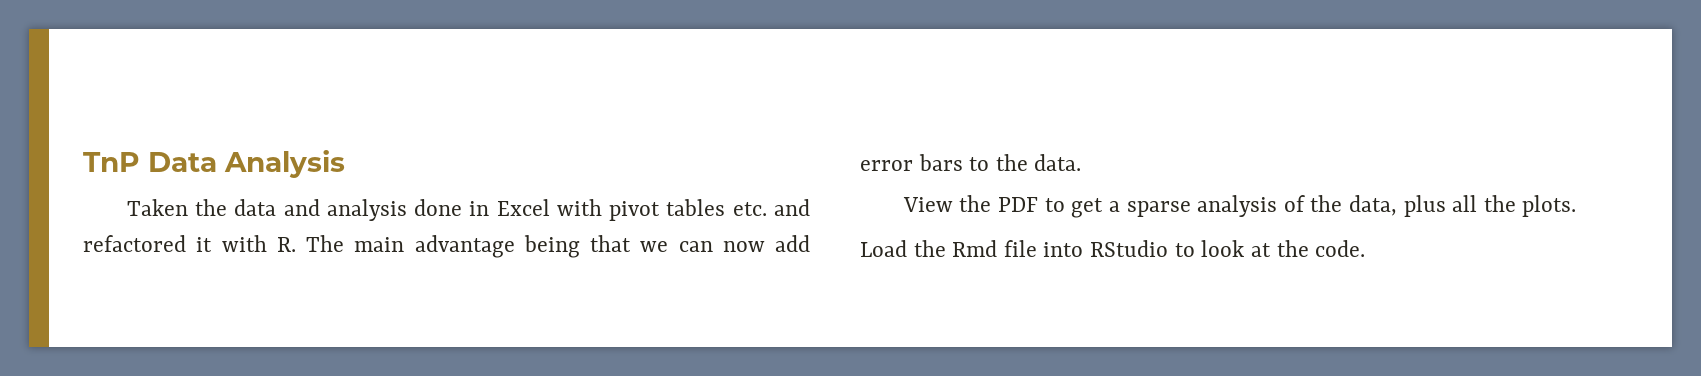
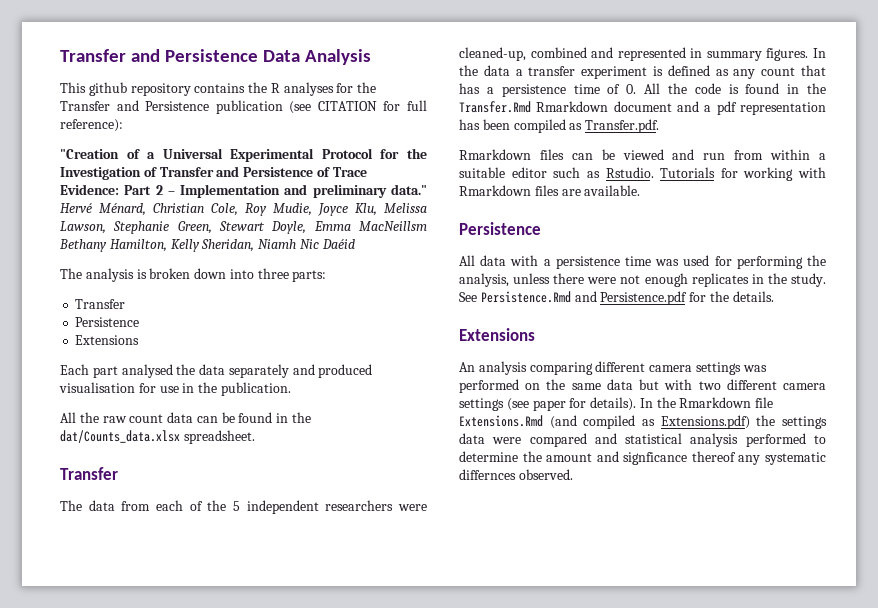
[83,152,140,172] TnP -> [60,49,258,62] Transfer and Persistence
[126,199,810,221] [83,235,810,258] [860,154,1082,171] [902,195,1577,218] [860,240,1366,257] Taken the data and analysis done in Excel with pivot tables etc. and refactored it with R. The main advantage being that we can now add error bars to the data. // View the PDF to get a sparse analysis of the data, plus all the plots. // Load the Rmd file into RStudio to look at the code. -> [60,82,377,96] [60,100,427,114] [60,119,123,132] [60,148,427,162] [60,166,367,180] [60,184,427,198] [60,203,427,216] [60,221,427,234] [59,239,355,252] [60,268,327,282] [75,299,126,309] [75,317,140,327] [75,335,140,345] [60,364,373,378] [59,382,291,396] [60,412,312,423] [60,430,255,444] [60,467,118,480] [60,500,427,514] [459,47,826,61] [459,65,826,79] [459,83,826,97] [459,101,826,115] [459,119,660,133] [459,149,826,160] [459,167,826,181] [459,185,641,196] [459,222,541,235] [459,255,826,269] [459,273,826,287] [459,291,774,305] [459,328,535,341] [459,361,767,375] [459,379,826,393] [459,397,774,411] [459,415,827,429] [459,433,826,447] [459,451,826,465] [459,469,573,480] This github repository contains the R analyses for the Transfer and Persistence publication (see CITATION for full reference): // "Creation of a Universal Experimental Protocol for the Investigation of Transfer and Persistence of Trace Evidence: Part 2 – Implementation and preliminary data." Hervé Ménard, Christian Cole, Roy Mudie, Joyce Klu, Melissa Lawson, Stephanie Green, Stewart Doyle, Emma MacNeillsm Bethany Hamilton, Kelly Sheridan, Niamh Nic Daéid // The analysis is broken down into three parts: // Transfer // Persistence // Extensions // Each part analysed the data separately and produced visualisation for use in the publication. // All the raw count data can be found in the dat/Counts_data.xlsx spreadsheet. // Transfer // The data from each of the 5 independent researchers were cleaned-up, combined and represented in summary figures. In the data a transfer experiment is defined as any count that has a persistence time of 0. All the code is found in the Transfer.Rmd Rmarkdown document and a pdf representation has been compiled as Transfer.pdf. // Rmarkdown files can be viewed and run from within a suitable editor such as Rstudio. Tutorials for working with Rmarkdown files are available. // Persistence // All data with a persistence time was used for performing the analysis, unless there were not enough replicates in the study. See Persistence.Rmd and Persistence.pdf for the details. // Extensions // An analysis comparing different camera settings was performed on the same data but with two different camera settings (see paper for details). In the Rmarkdown file Extensions.Rmd (and compiled as Extensions.pdf) the settings data were compared and statistical analysis performed to determine the amount and signficance thereof any systematic differnces observed.

